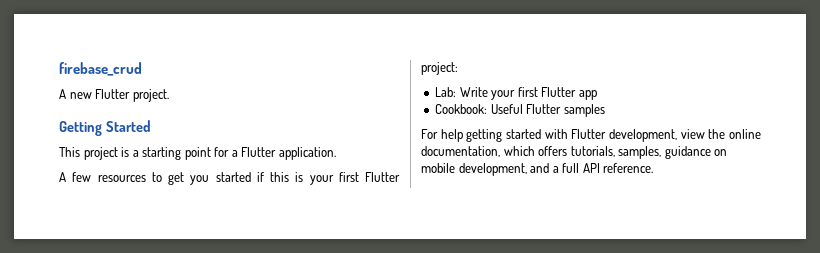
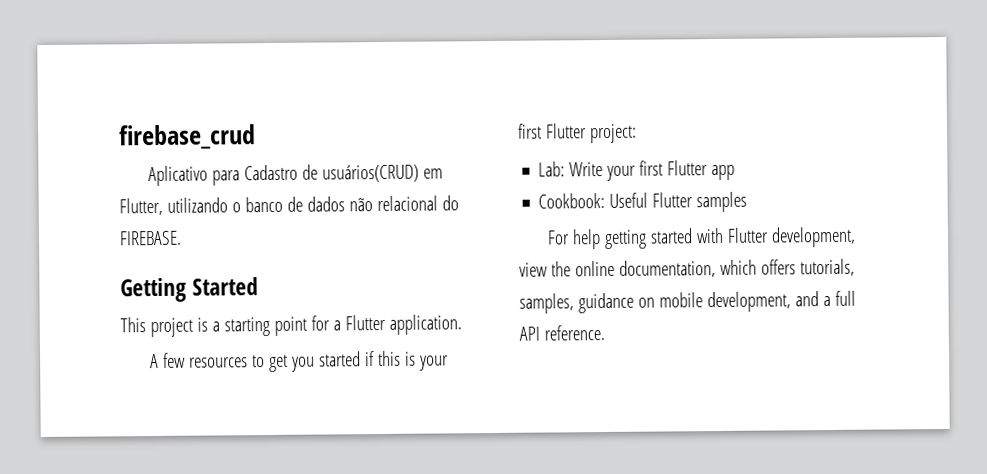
[59,89,169,102] A new Flutter project. -> [148,164,444,187] [119,195,459,216] [119,230,182,246] Aplicativo para Cadastro de usuários(CRUD) em Flutter, utilizando o banco de dados não relacional do FIREBASE.

